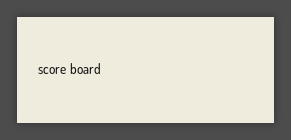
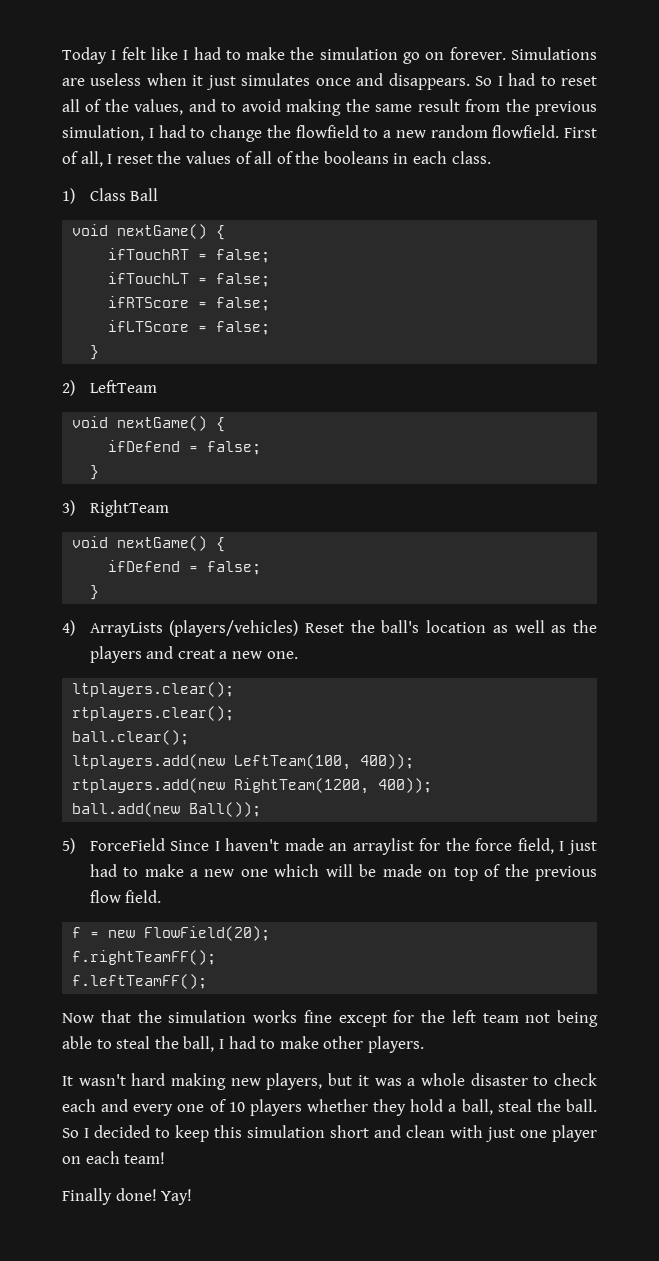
[38,63,101,74] score board -> [62,47,598,64] [62,73,597,90] [62,99,597,116] [62,125,597,142] [62,151,491,167] [62,188,159,204] [72,224,226,240] [108,248,271,263] [108,272,271,287] [108,296,271,311] [108,320,271,335] [90,345,100,360] [62,380,157,396] [72,416,226,432] [108,440,262,455] [90,465,100,480] [62,500,169,517] [72,536,226,552] [108,560,262,575] [90,585,100,600] [62,620,598,637] [89,646,298,663] [72,682,235,697] [72,706,235,721] [72,730,190,745] [72,754,415,770] [72,778,433,794] [72,802,262,817] [62,838,597,855] [89,864,598,881] [89,890,162,903] [72,926,271,941] [72,950,217,965] [72,974,208,989] [62,1010,598,1027] [62,1036,424,1053] [62,1073,597,1090] [62,1099,598,1116] [62,1125,597,1142] [62,1151,166,1164] [62,1188,193,1205] Today I felt like I had to make the simulation go on forever. Simulations are useless when it just simulates once and disappears. So I had to reset all of the values, and to avoid making the same result from the previous simulation, I had to change the flowfield to a new random flowfield. First of all, I reset the values of all of the booleans in each class. // 1) Class Ball // void nextGame() { // ifTouchRT = false; // ifTouchLT = false; // ifRTScore = false; // ifLTScore = false; // } // 2) LeftTeam // void nextGame() { // ifDefend = false; // } // 3) RightTeam // void nextGame() { // ifDefend = false; // } // 4) ArrayLists (players/vehicles) Reset the ball's location as well as the players and creat a new one. // ltplayers.clear(); // rtplayers.clear(); // ball.clear(); // ltplayers.add(new LeftTeam(100, 400)); // rtplayers.add(new RightTeam(1200, 400)); // ball.add(new Ball()); // 5) ForceField Since I haven't made an arraylist for the force field, I just had to make a new one which will be made on top of the previous flow field. // f = new FlowField(20); // f.rightTeamFF(); // f.leftTeamFF(); // Now that the simulation works fine except for the left team not being able to steal the ball, I had to make other players. // It wasn't hard making new players, but it was a whole disaster to check each and every one of 10 players whether they hold a ball, steal the ball. So I decided to keep this simulation short and clean with just one player on each team! // Finally done! Yay!

